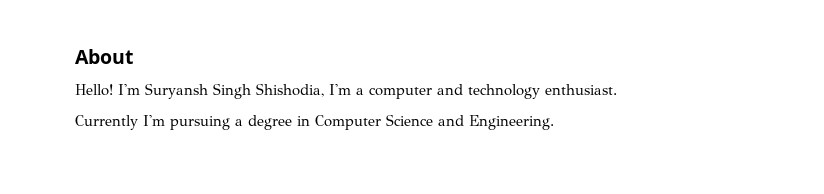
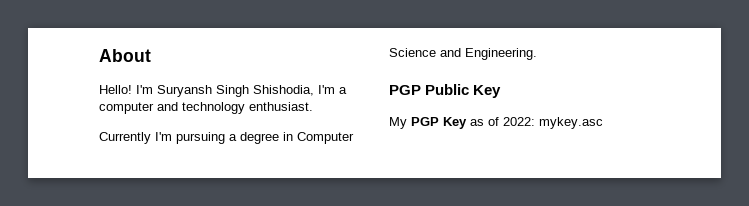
(554, 122) none -> [389,84,502,98] [389,117,603,129] // PGP Public Key // My PGP Key as of 2022: mykey.asc

